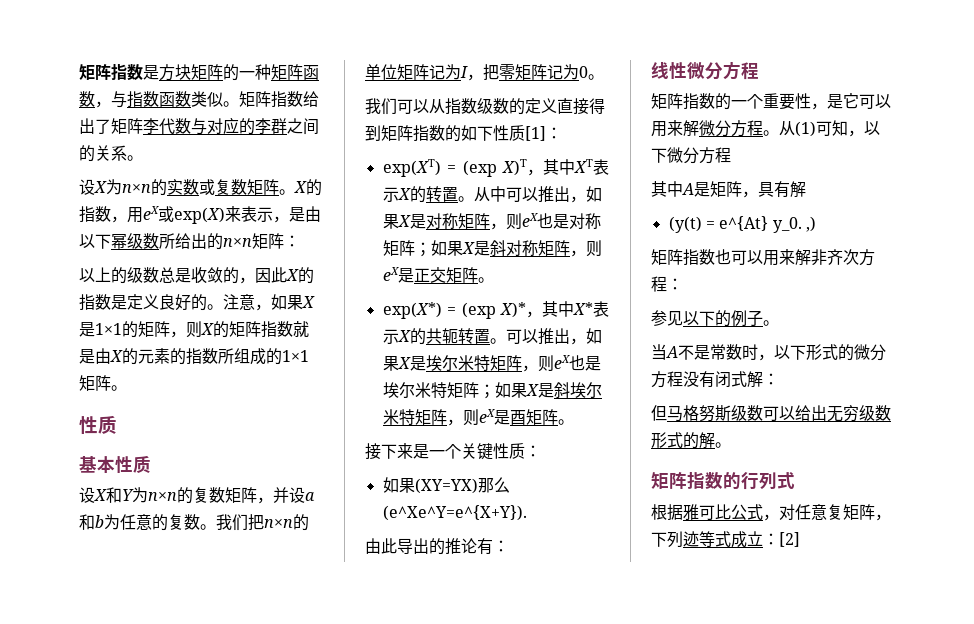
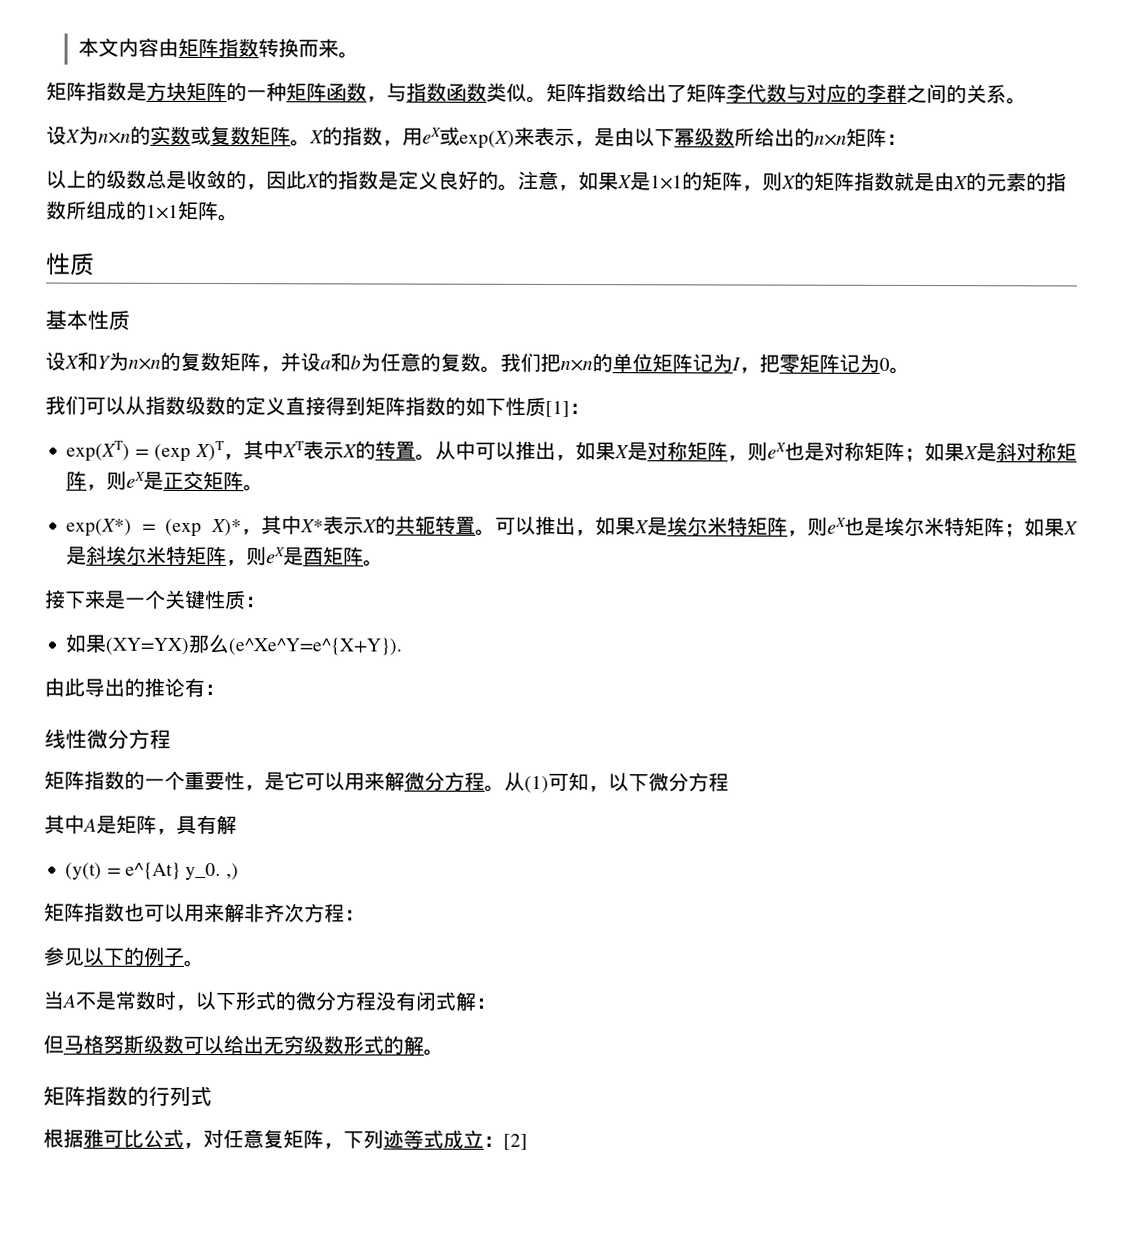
(79, 72) none -> [77,37,359,59] 本文内容由矩阵指数转换而来。 //

